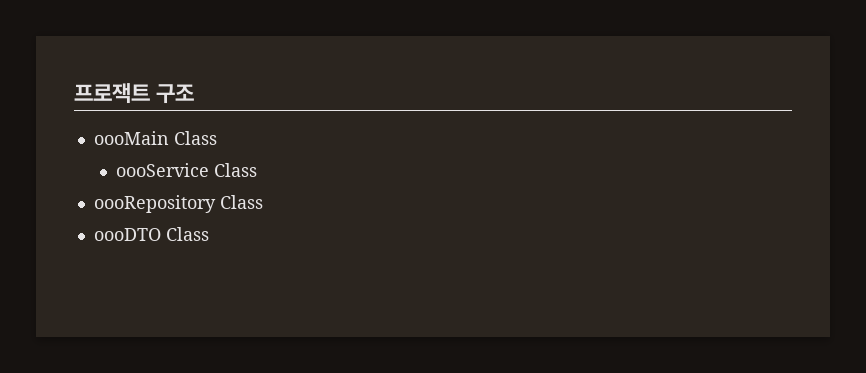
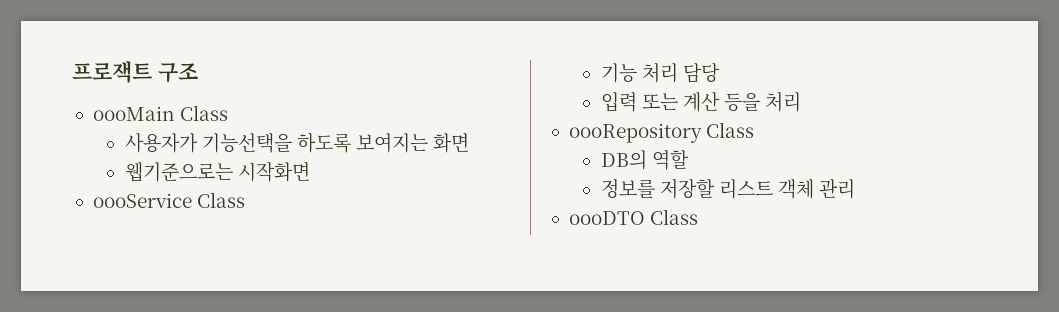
[116,163,258,177] [93,195,263,213] oooService Class // oooRepository Class -> [124,133,470,153] [124,162,310,182] [92,192,246,208] [600,62,720,83] [600,91,802,112] [568,122,755,143] [600,150,689,170] [600,178,856,199] 사용자가 기능선택을 하도록 보여지는 화면 // 웹기준으로는 시작화면 // oooService Class // 기능 처리 담당 // 입력 또는 계산 등을 처리 // oooRepository Class // DB의 역할 // 정보를 저장할 리스트 객체 관리

